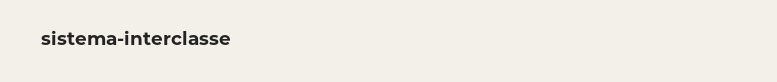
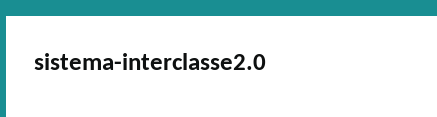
[41,30,231,45] sistema-interclasse -> [34,53,266,70] sistema-interclasse2.0

